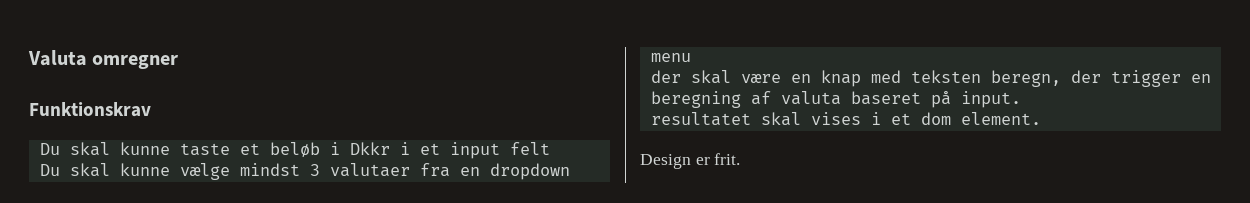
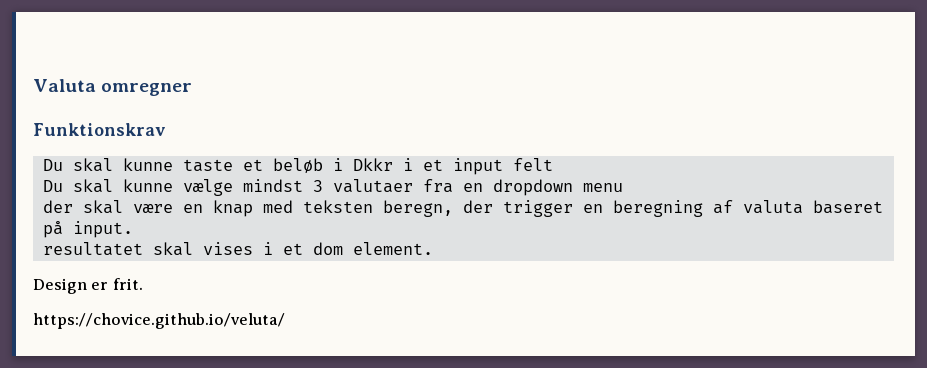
(741, 159) none -> [33,313,285,329] // https://chovice.github.io/veluta/

